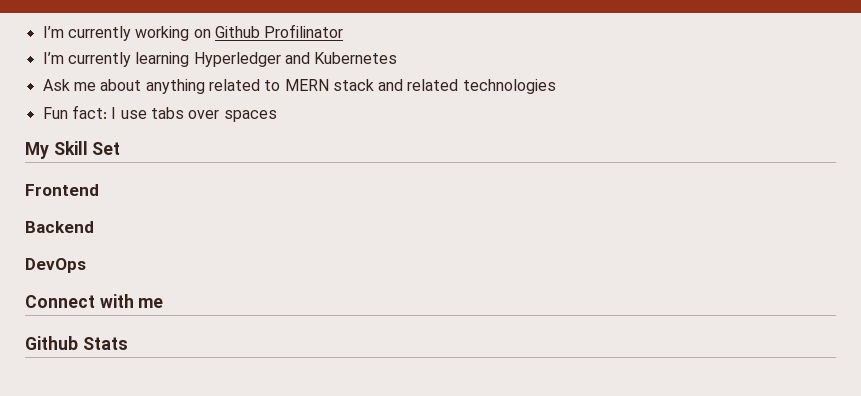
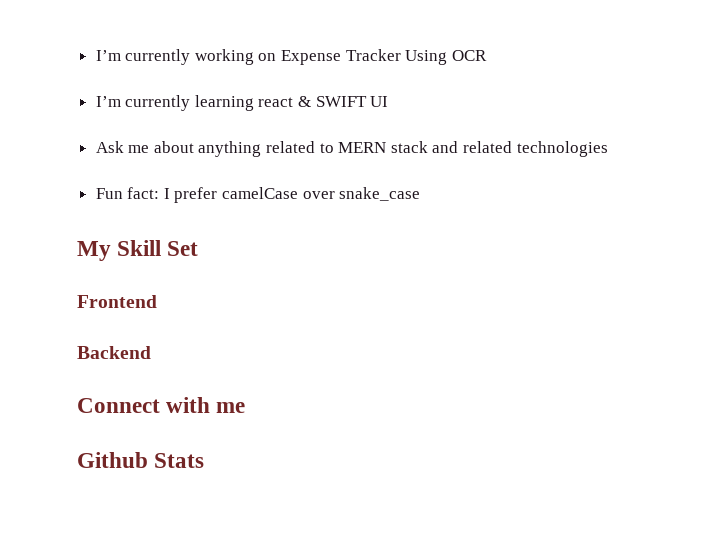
[214,24,344,38] Github Profilinator -> [281,49,487,65] Expense Tracker Using OCR
[193,52,398,67] Hyperledger and Kubernetes -> [258,96,389,107] react & SWIFT UI
[120,107,277,122] use tabs over spaces -> [174,187,421,203] prefer camelCase over snake_case
[25,258,86,273] // DevOps -> (151, 352) none

